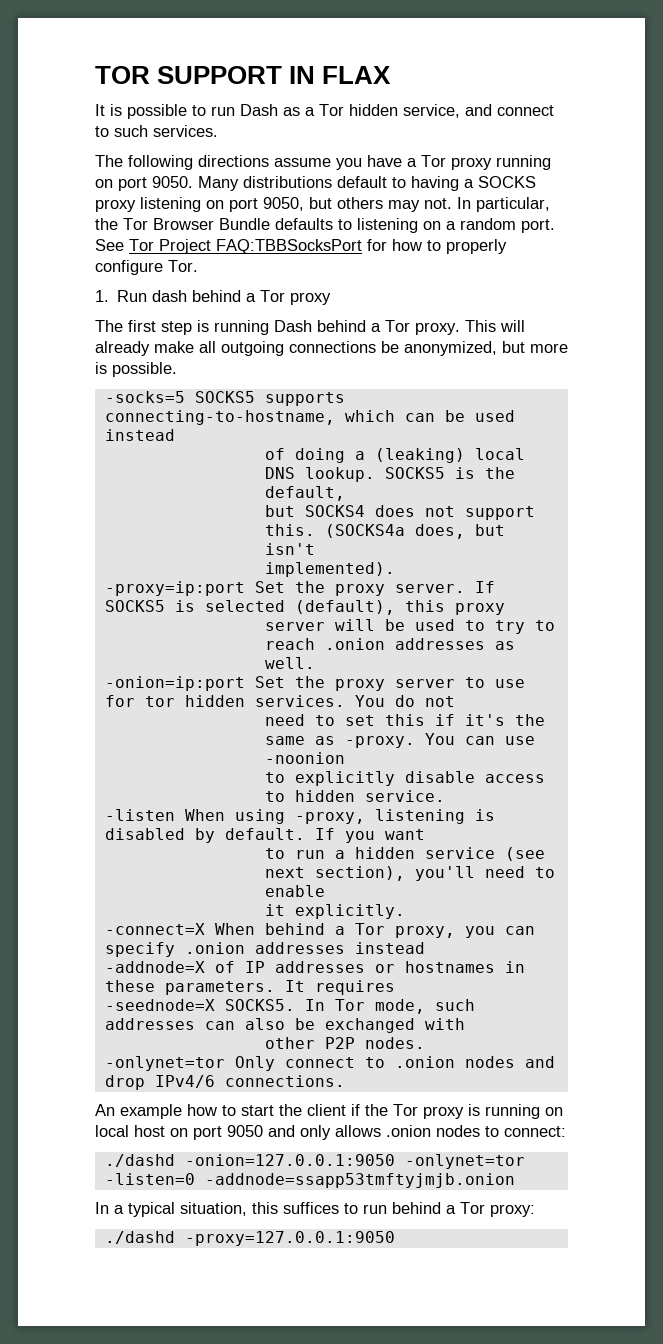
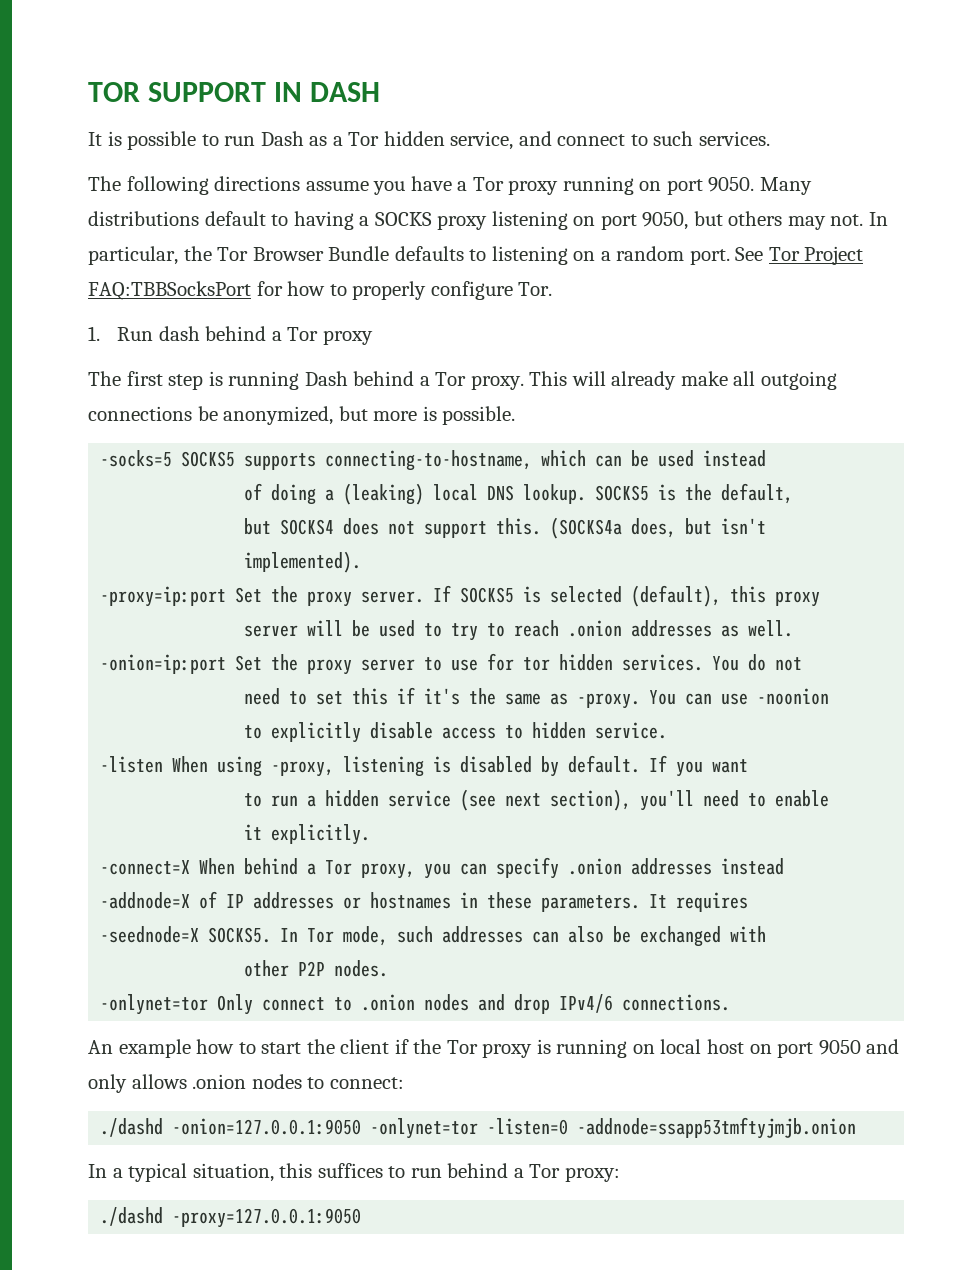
[322,66,392,84] FLAX -> [310,82,381,102] DASH

